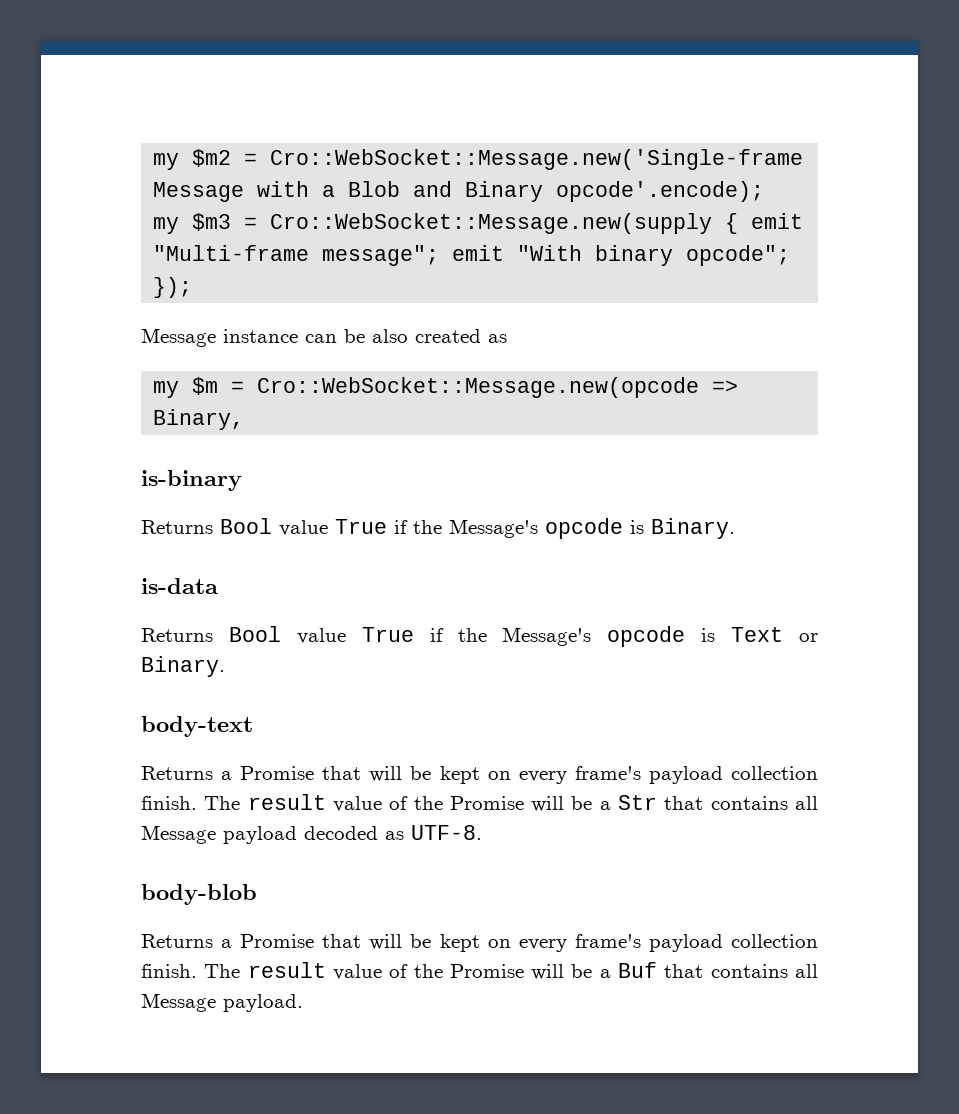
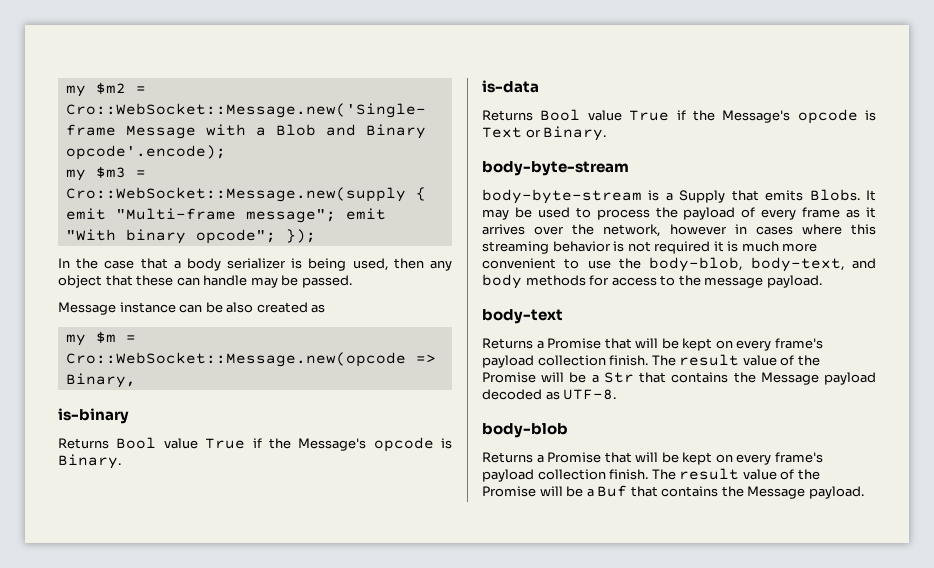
(193, 287) none -> [58,258,453,271] [58,275,352,288] // In the case that a body serializer is being used, then any object that these can handle may be passed.
(225, 666) none -> [482,161,629,176] [482,189,876,204] [482,207,877,220] [482,224,876,237] [482,241,818,254] [482,257,876,272] [482,274,822,289] // body-byte-stream // body-byte-stream is a Supply that emits Blobs. It may be used to process the payload of every frame as it arrives over the network, however in cases where this streaming behavior is not required it is much more convenient to use the body-blob, body-text, and body methods for access to the message payload.
[795,796,818,810] all -> [733,372,756,383] the
[795,964,818,978] all -> [721,486,744,497] the

